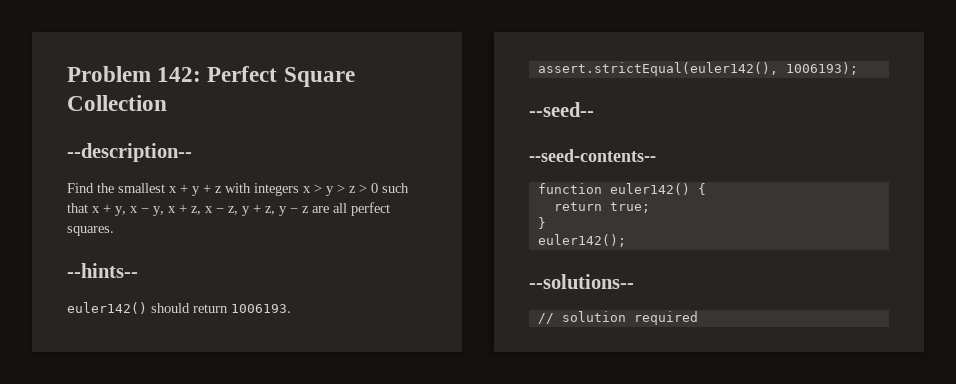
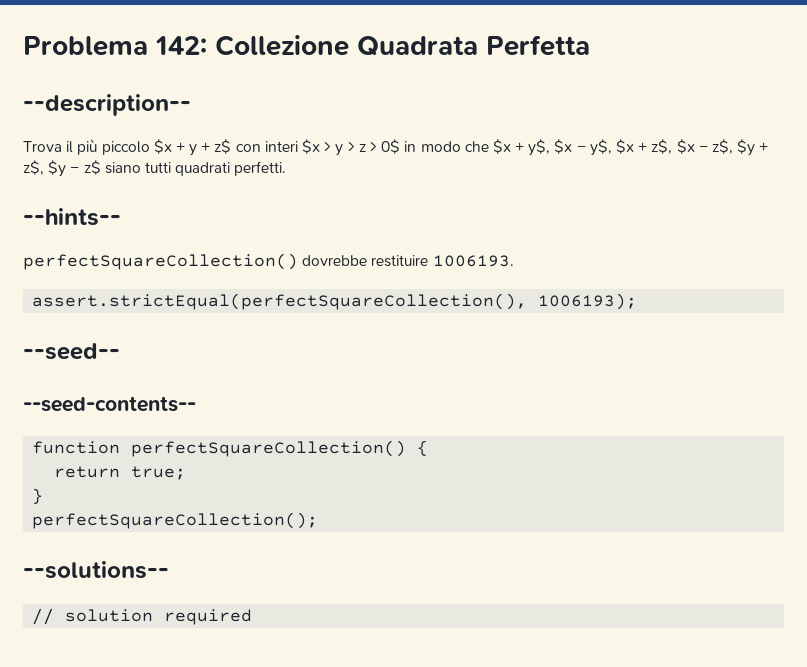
[67,66,355,87] [67,95,167,111] [67,143,192,162] [67,183,311,196] Problem 142: Perfect Square Collection // --description-- // Find the smallest x + y + z with integers x -> [23,35,590,56] [23,94,191,116] [23,139,321,156] Problema 142: Collezione Quadrata Perfetta // --description-- // Trova il più piccolo $x + y + z$ con interi $x
[371,183,409,193] [67,202,390,216] [67,226,114,236] [67,263,138,278] [67,302,228,314] 0 such that x + y, x − y, x + z, x − z, y + z, y − z are all perfect squares. // --hints-- // euler142() should return -> [381,139,769,156] [23,160,287,177] [23,208,121,226] [23,253,429,270] 0$ in modo che $x + y$, $x − y$, $x + z$, $x − z$, $y + z$, $y − z$ siano tutti quadrati perfetti. // --hints-- // perfectSquareCollection() dovrebbe restituire
[537,62,778,76] assert.strictEqual(euler142(), -> [32,293,528,310] assert.strictEqual(perfectSquareCollection(),
[609,183,690,195] euler142() -> [131,440,407,457] perfectSquareCollection()
[537,234,626,247] euler142(); -> [32,512,319,529] perfectSquareCollection();

